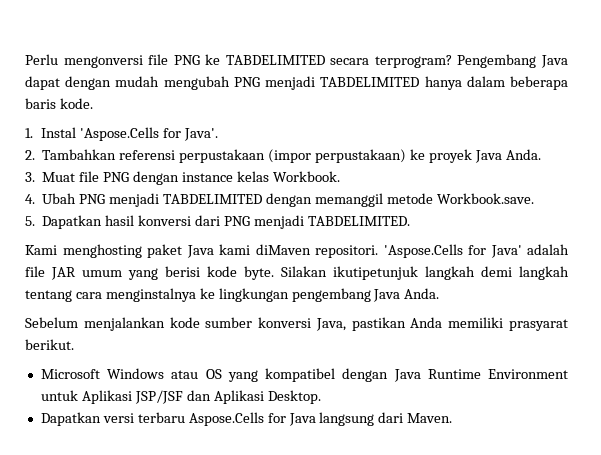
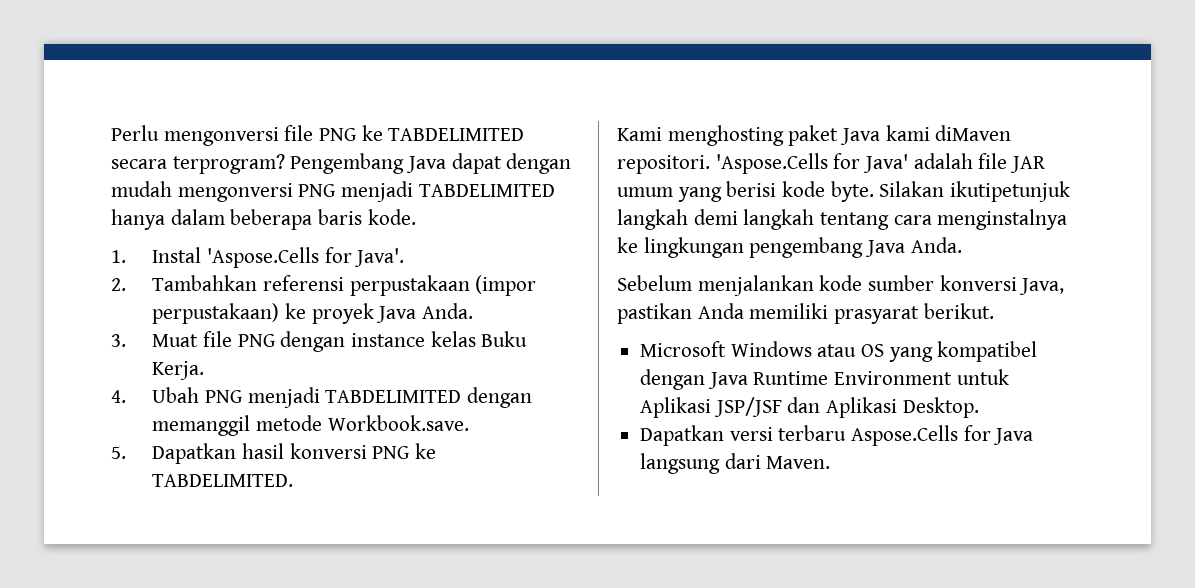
[163,76,230,90] mengubah -> [177,183,293,202] mengonversi
[272,171,340,182] Workbook. -> [481,331,528,347] [152,361,205,380] Buku Kerja.
[194,215,304,229] dari PNG menjadi -> [372,443,437,459] PNG ke

